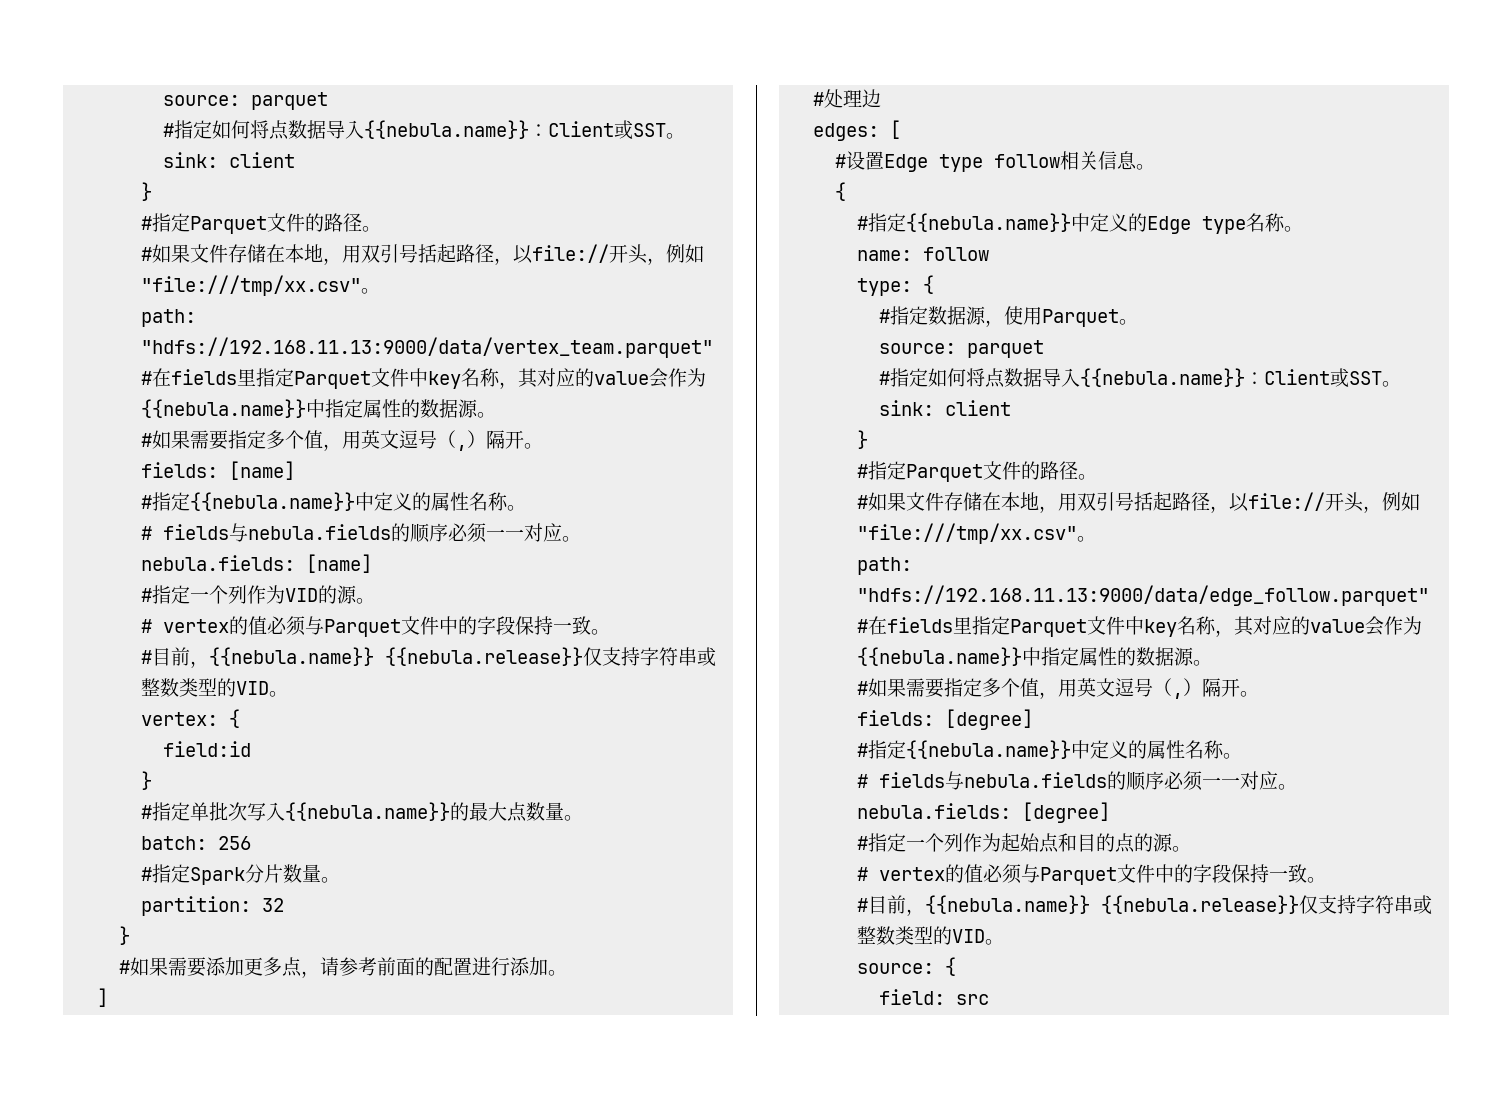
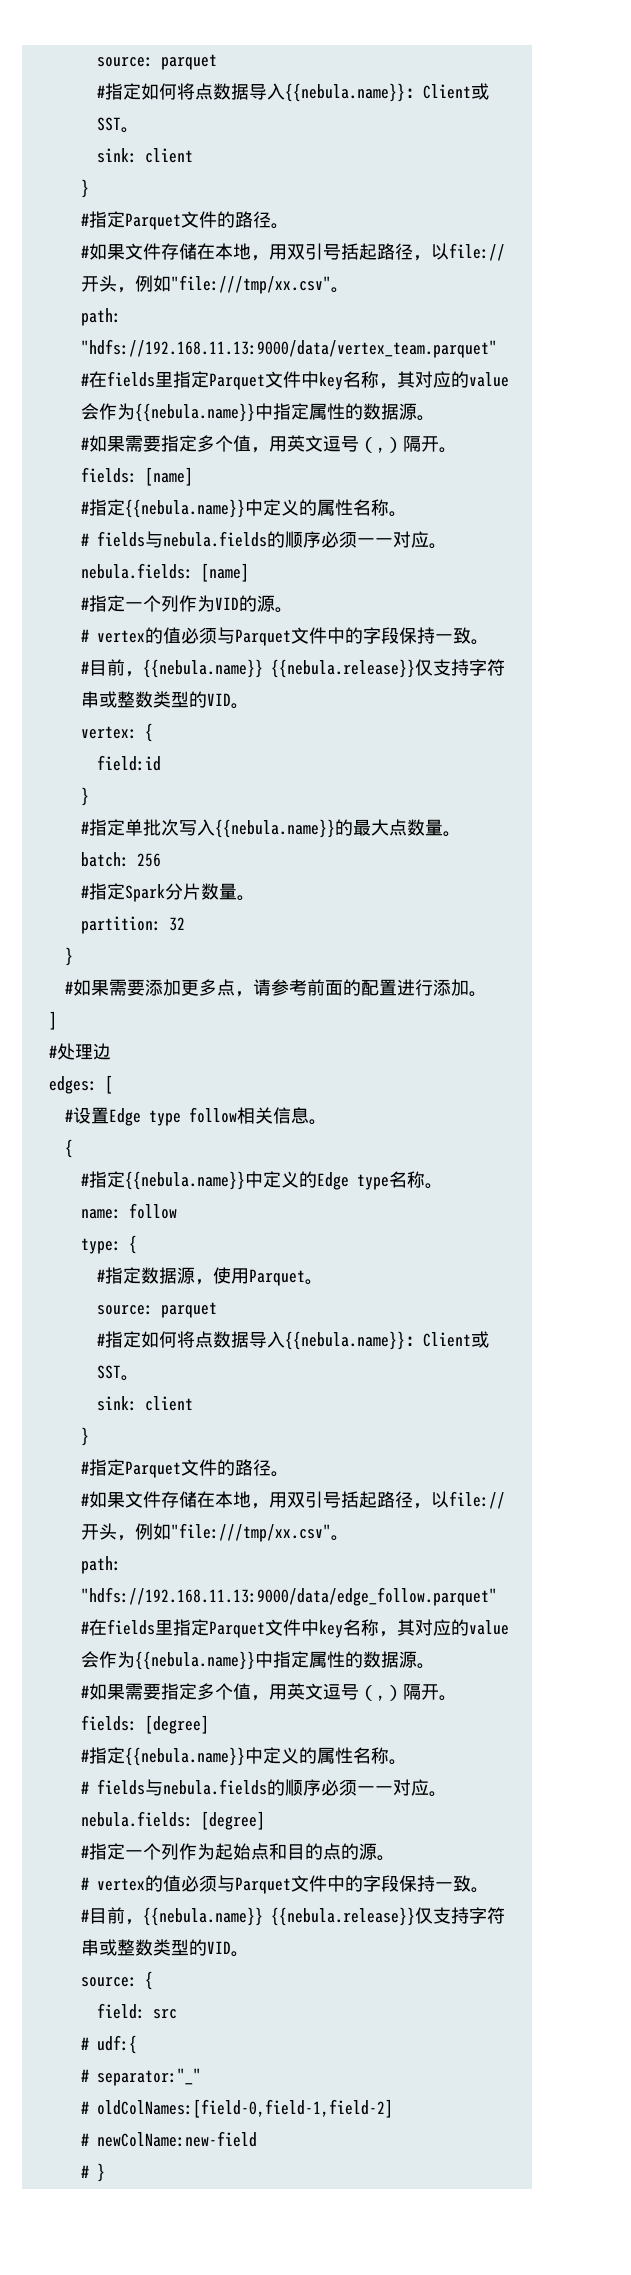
(989, 999) none -> [80,2035,137,2054] [80,2068,201,2086] [80,2099,393,2118] [80,2131,257,2147] [80,2163,105,2182] // # udf:{ // # separator:"_" // # oldColNames:[field-0,field-1,field-2] // # newColName:new-field // # }

